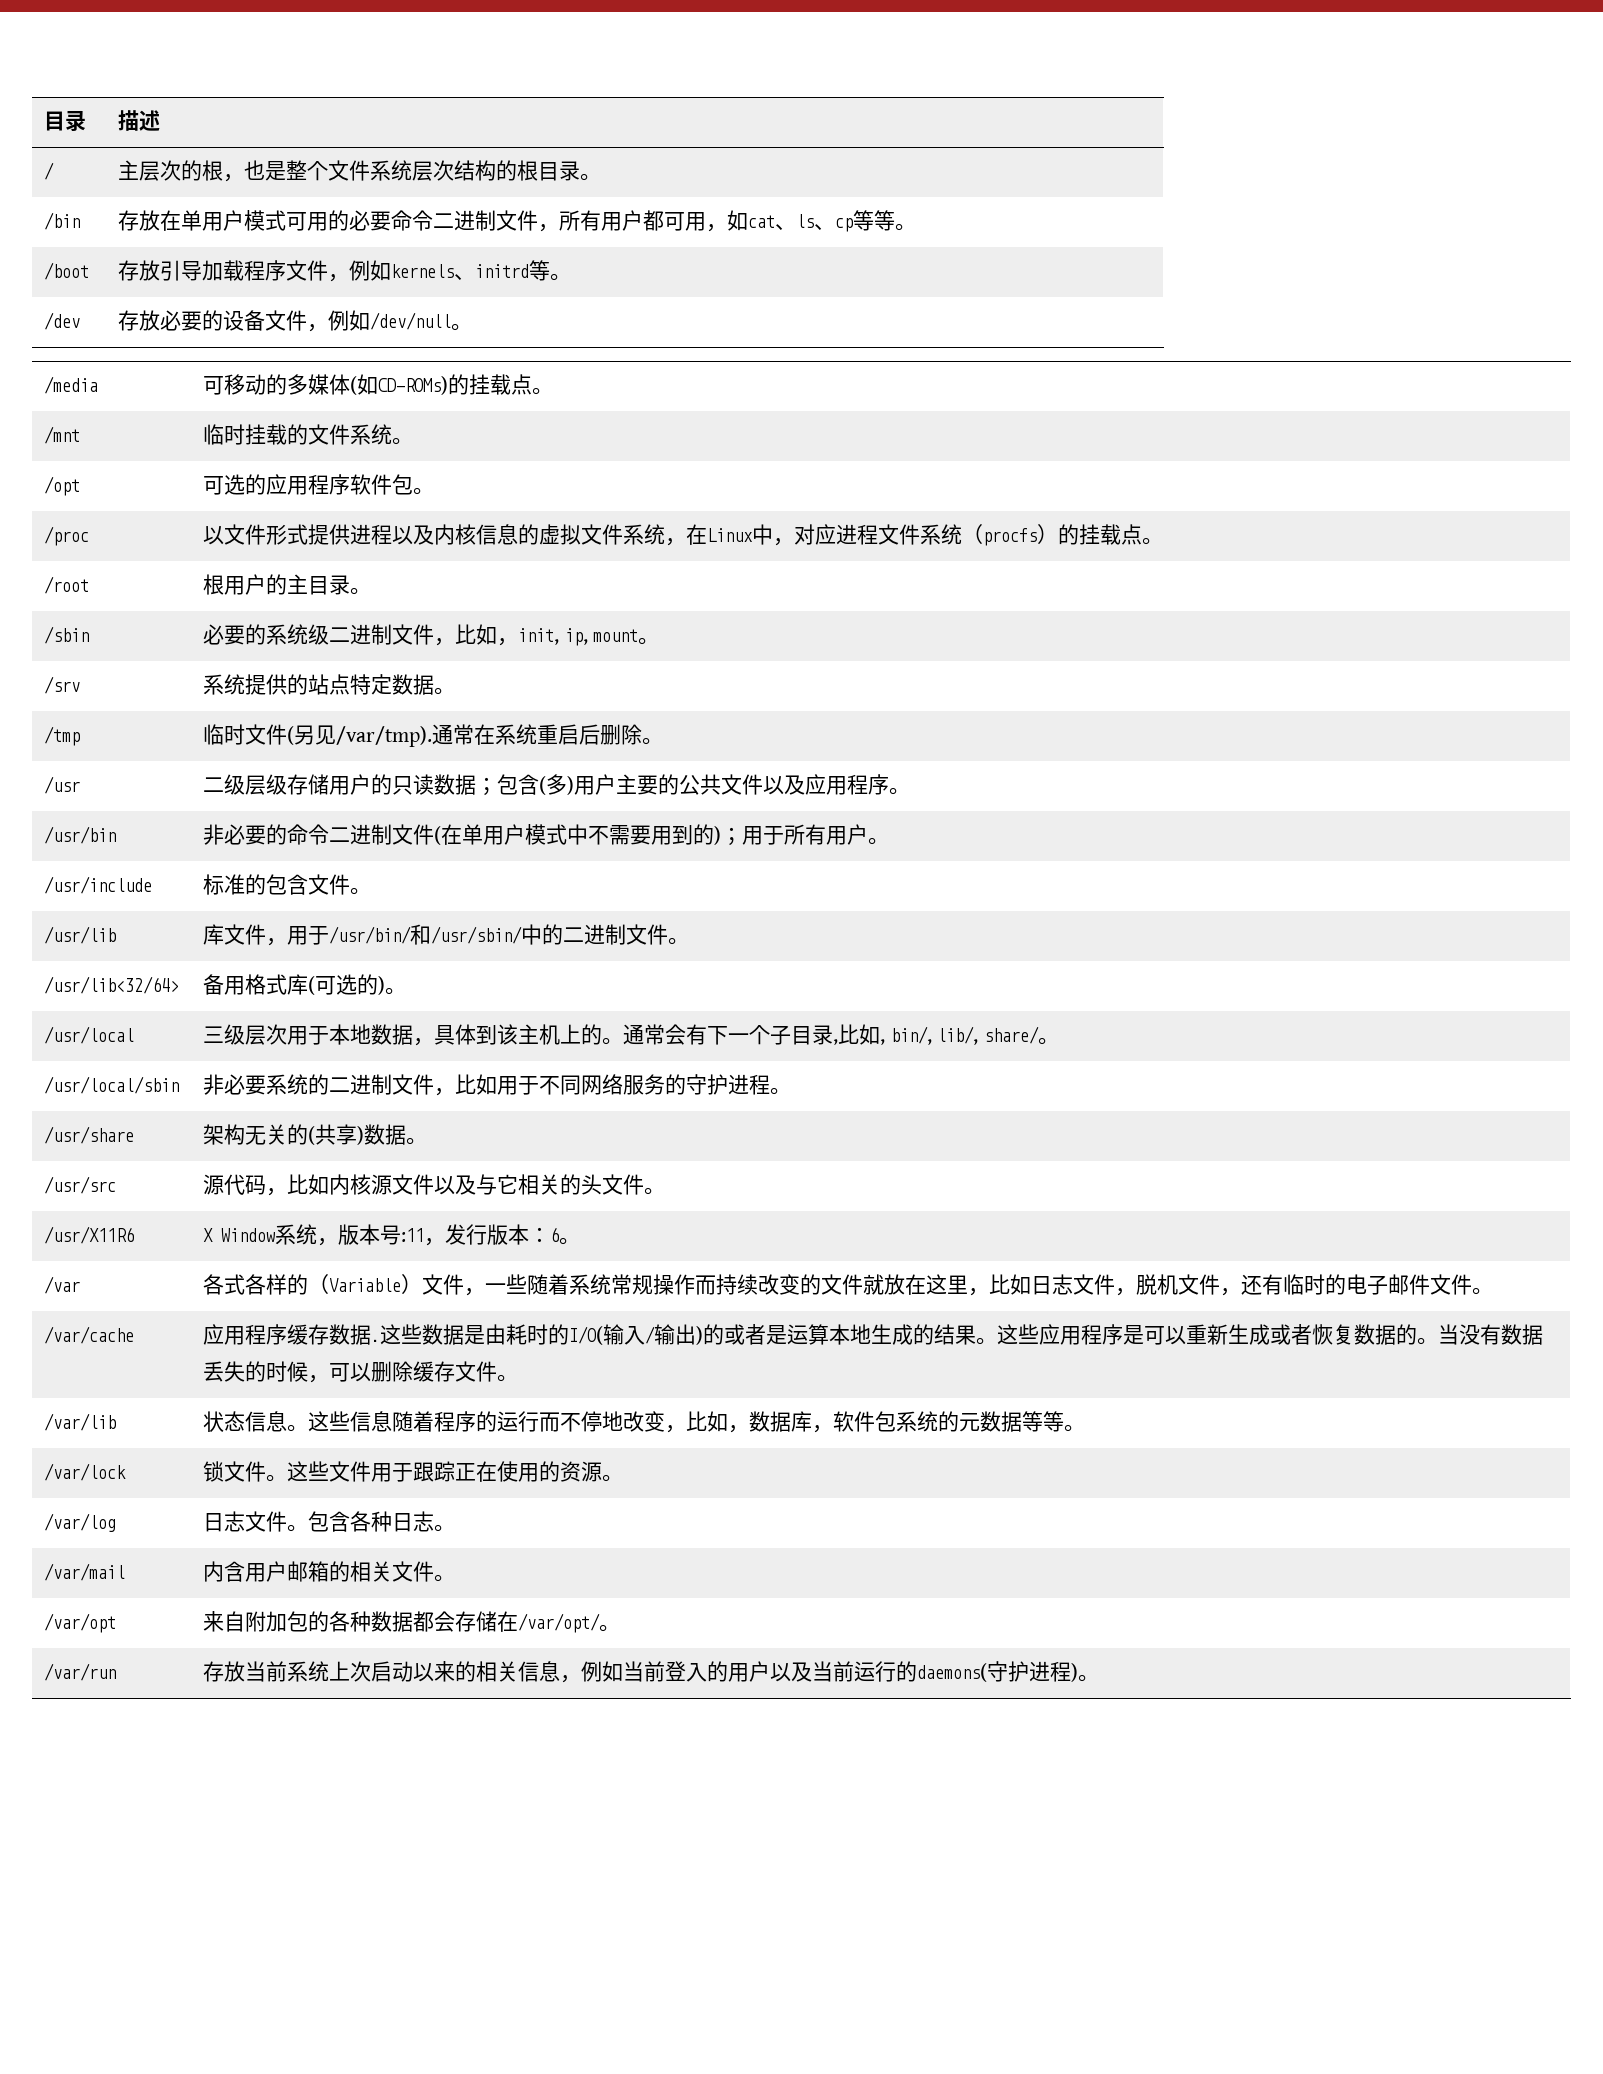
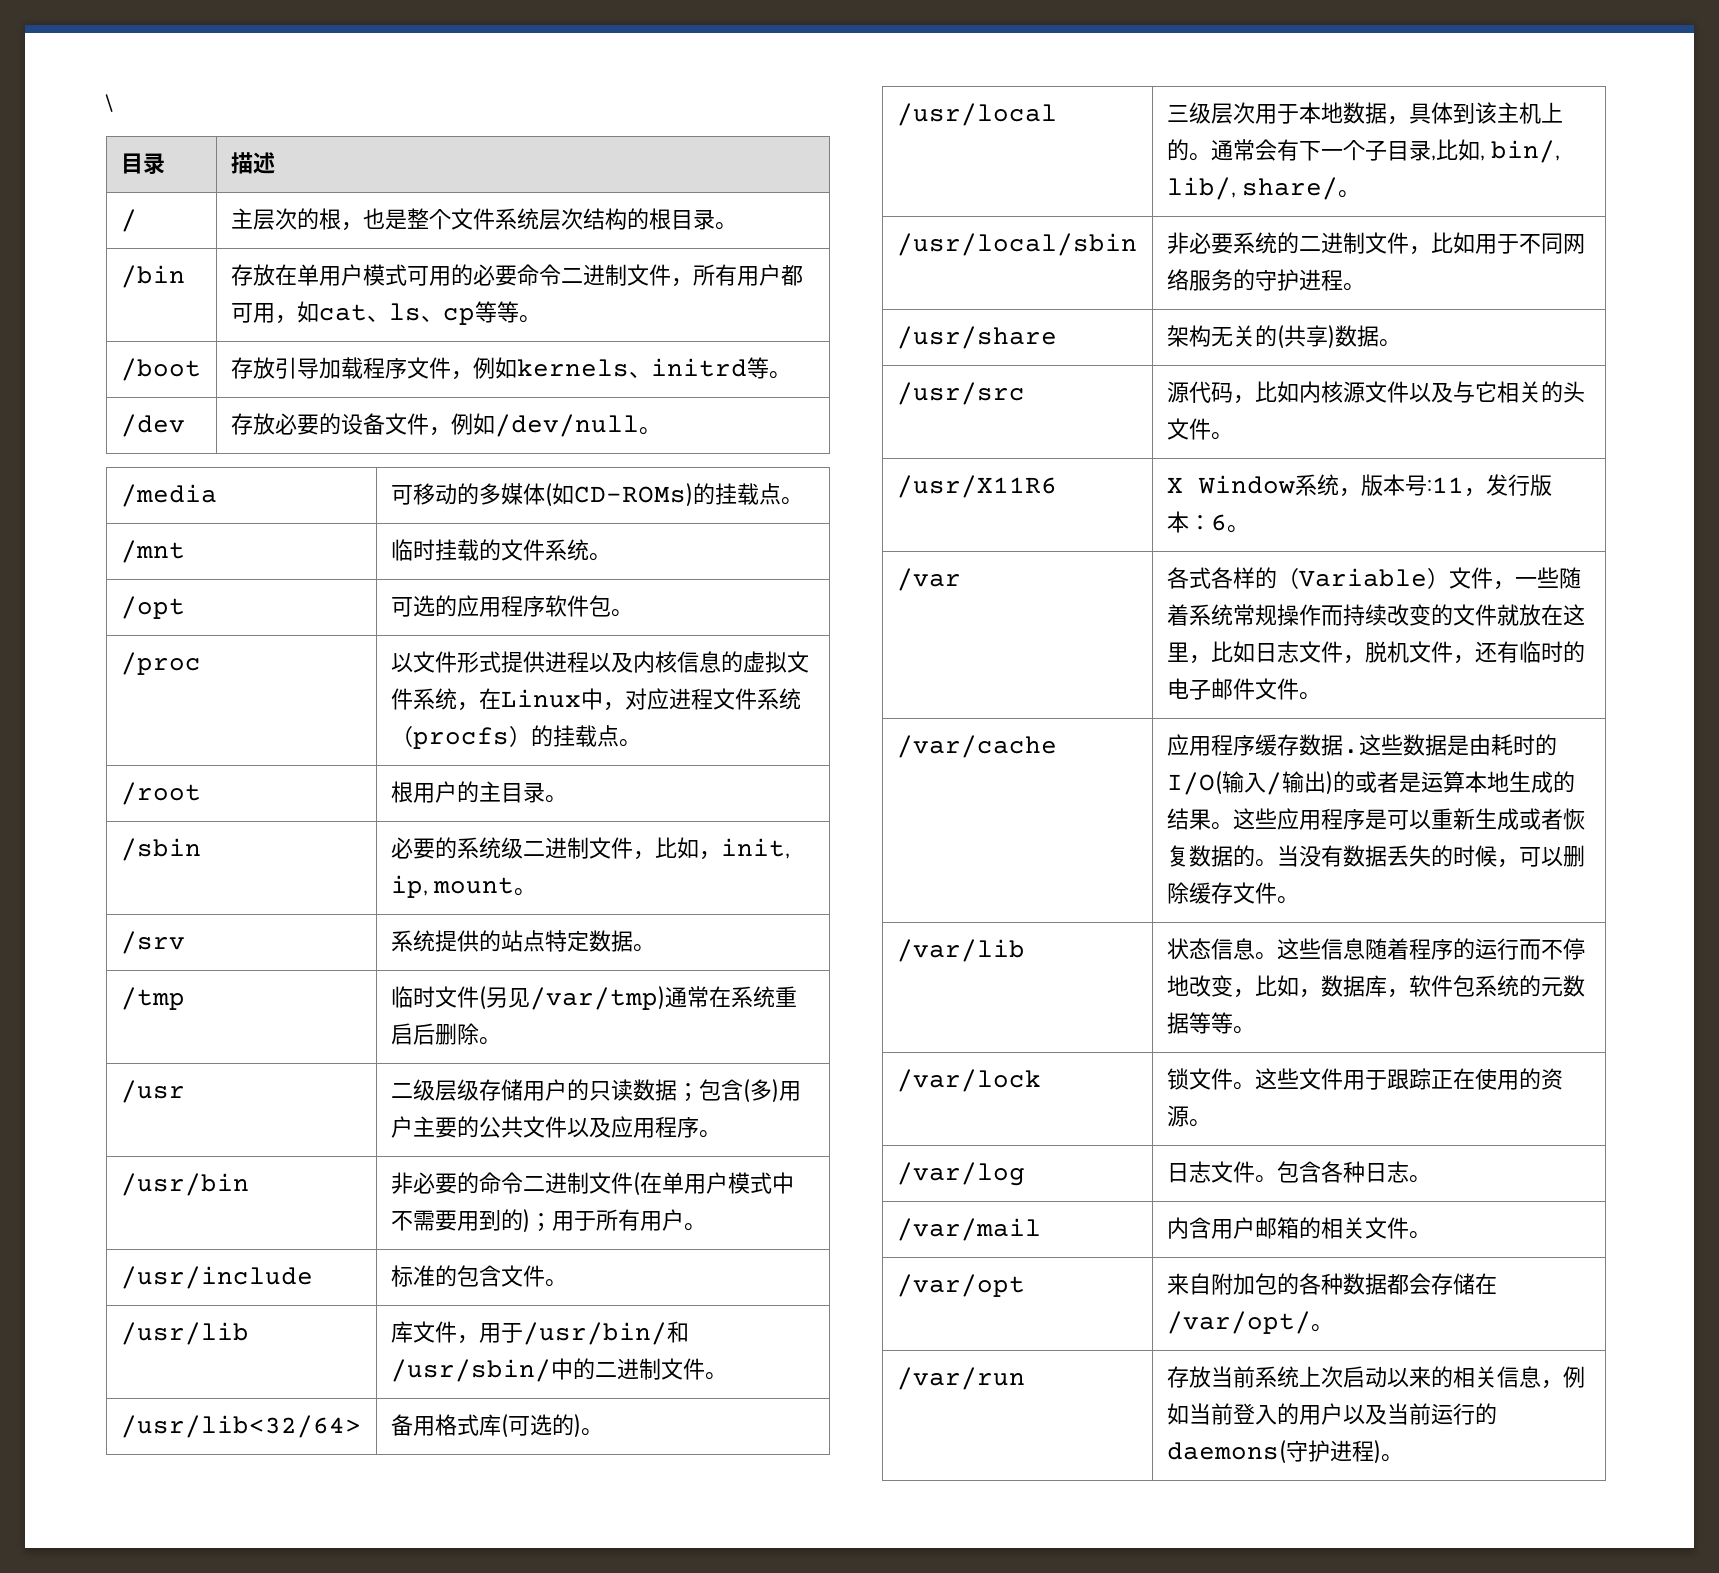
(43, 121) none -> [105,93,113,113] \ //
[335,726,432,747] /var/tmp). -> [529,985,665,1010] /var/tmp)

